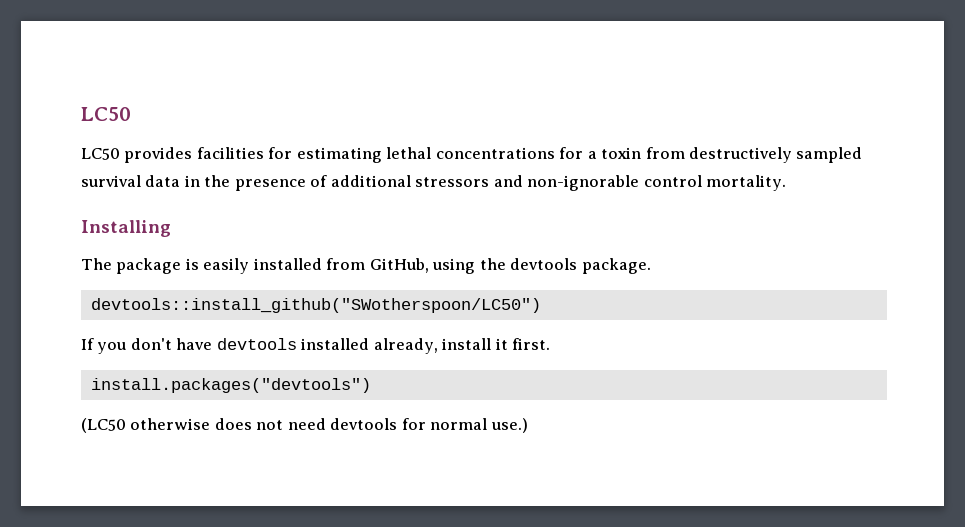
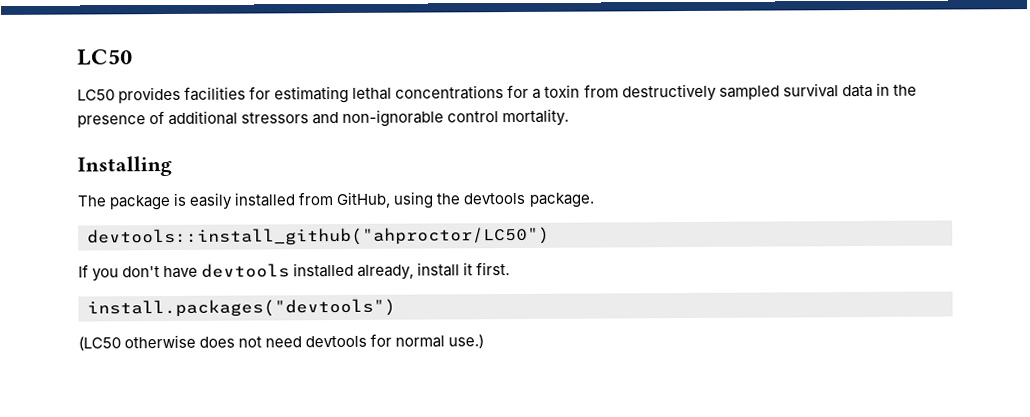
[90,298,541,313] devtools::install_github("SWotherspoon/LC50") -> [87,226,550,247] devtools::install_github("ahproctor/LC50")

